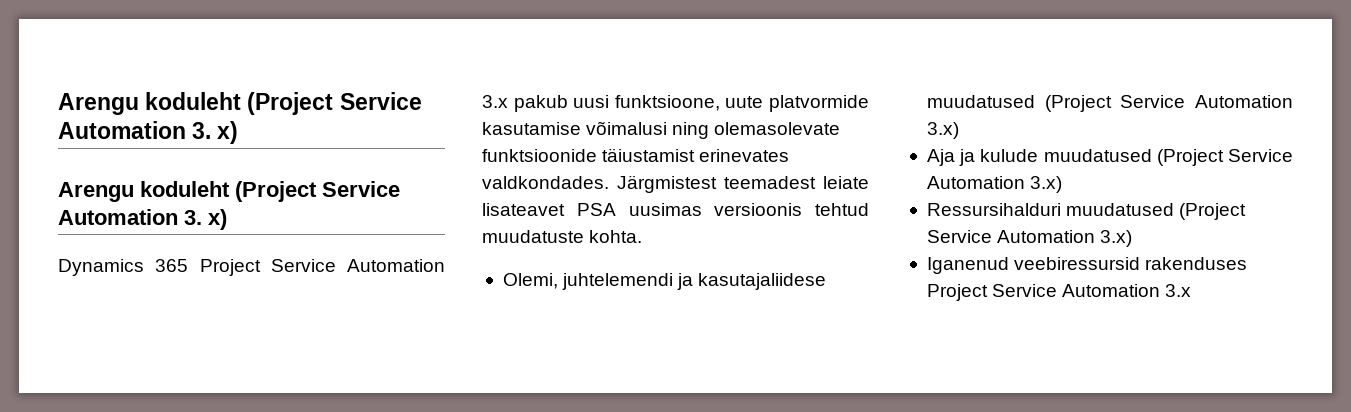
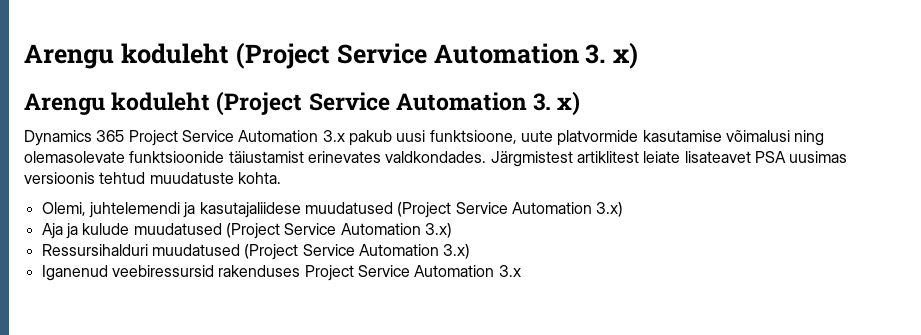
[724,176,816,189] teemadest -> [576,151,639,163] artiklitest

